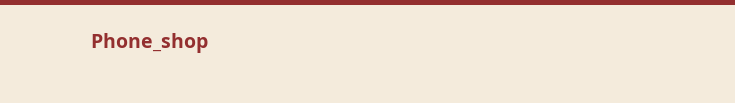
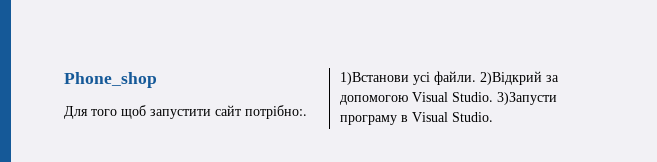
(208, 43) none -> [64,105,307,119] [340,71,559,85] [340,92,557,105] [340,112,493,125] // Для того щоб запустити сайт потрібно:. 1)Встанови усі файли. 2)Відкрий за допомогою Visual Studio. 3)Запусти програму в Visual Studio.

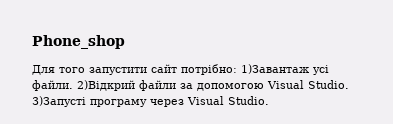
[121,105,146,119] щоб -> (85, 70) none
[245,105,307,119] [340,72,409,85] потрібно:. 1)Встанови -> [181,64,309,75] потрібно: 1)Завантаж
(542, 78) none -> [139,80,176,91] файли
[497,92,557,105] [340,115,408,125] 3)Запусти програму в -> [32,96,184,107] 3)Запусті програму через

